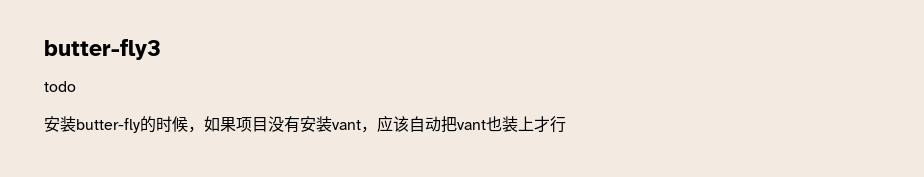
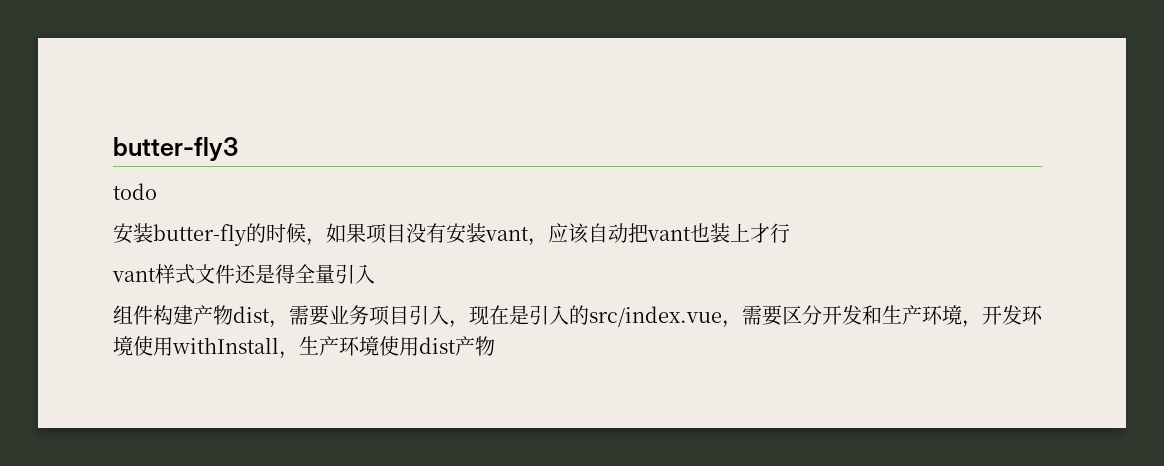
(566, 124) none -> [112,264,375,284] [113,305,1043,328] [113,336,495,359] // vant样式文件还是得全量引入 // 组件构建产物dist，需要业务项目引入，现在是引入的src/index.vue，需要区分开发和生产环境，开发环境使用withInstall，生产环境使用dist产物

